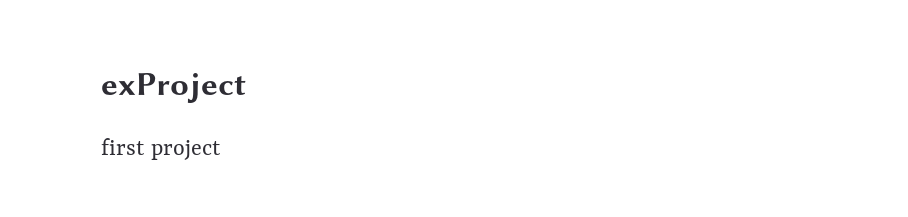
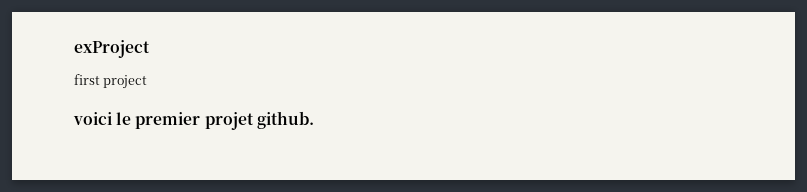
(221, 150) none -> [73,111,314,130] // voici le premier projet github.

